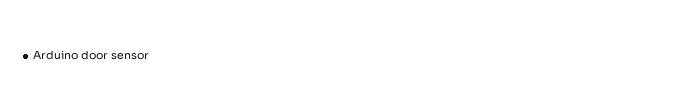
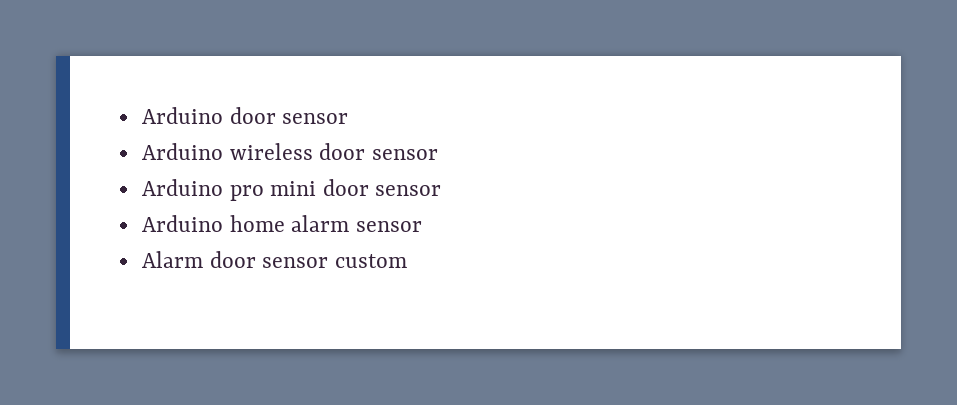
(150, 56) none -> [141,143,438,160] [141,179,442,201] [141,215,422,232] [141,251,407,268] // Arduino wireless door sensor // Arduino pro mini door sensor // Arduino home alarm sensor // Alarm door sensor custom

